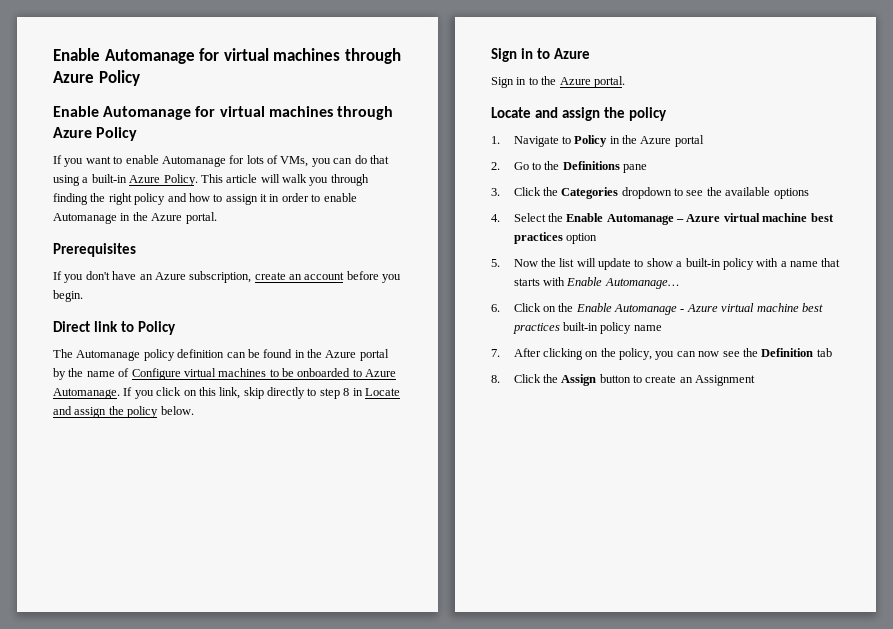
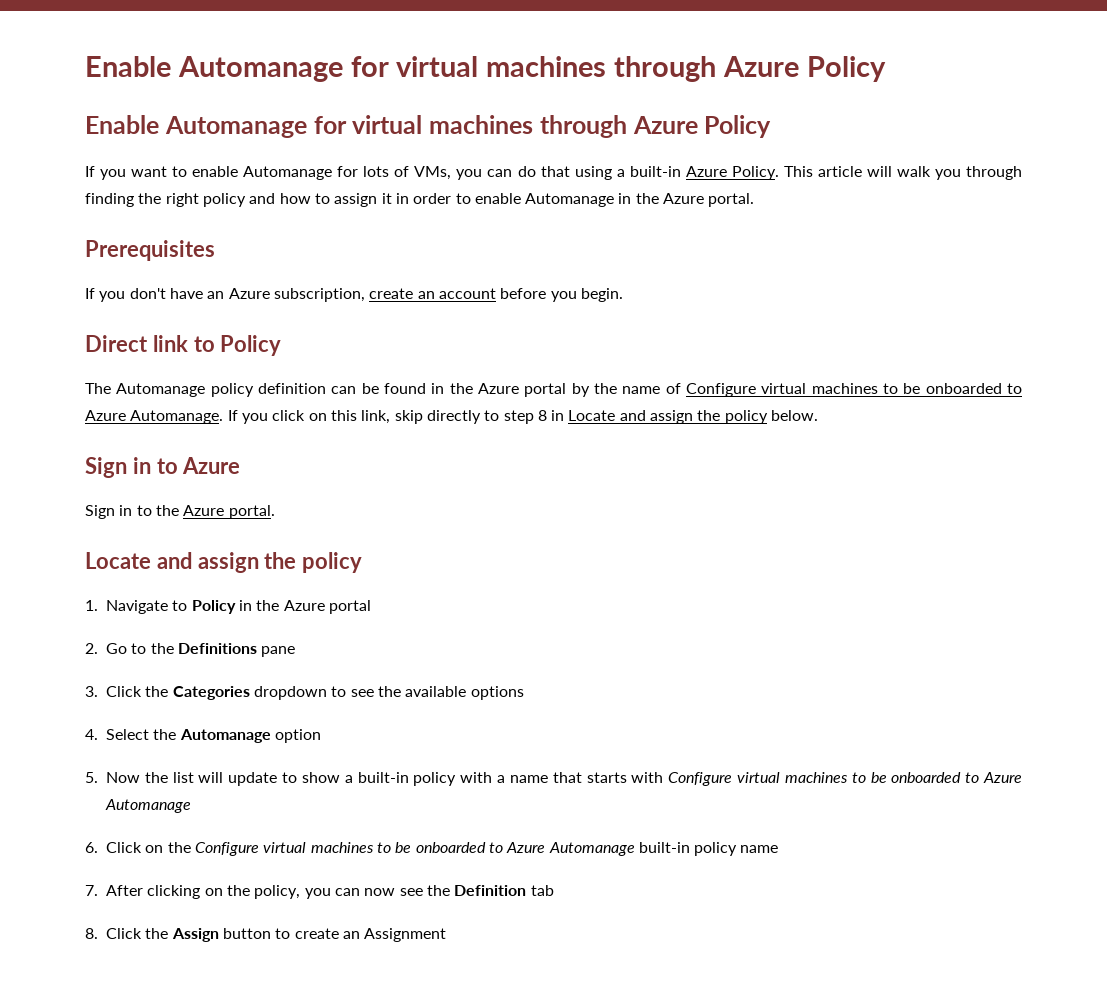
[566,213,834,225] [513,232,563,244] Enable Automanage – Azure virtual machine best practices -> [179,729,271,743] Automanage
[566,277,679,289] [491,303,823,315] [512,323,560,334] Enable Automanage… // 6. Click on the Enable Automanage - Azure virtual machine best practices -> [668,772,1023,786] [105,799,191,813] [85,842,635,856] Configure virtual machines to be onboarded to Azure Automanage // 6. Click on the Configure virtual machines to be onboarded to Azure Automanage

